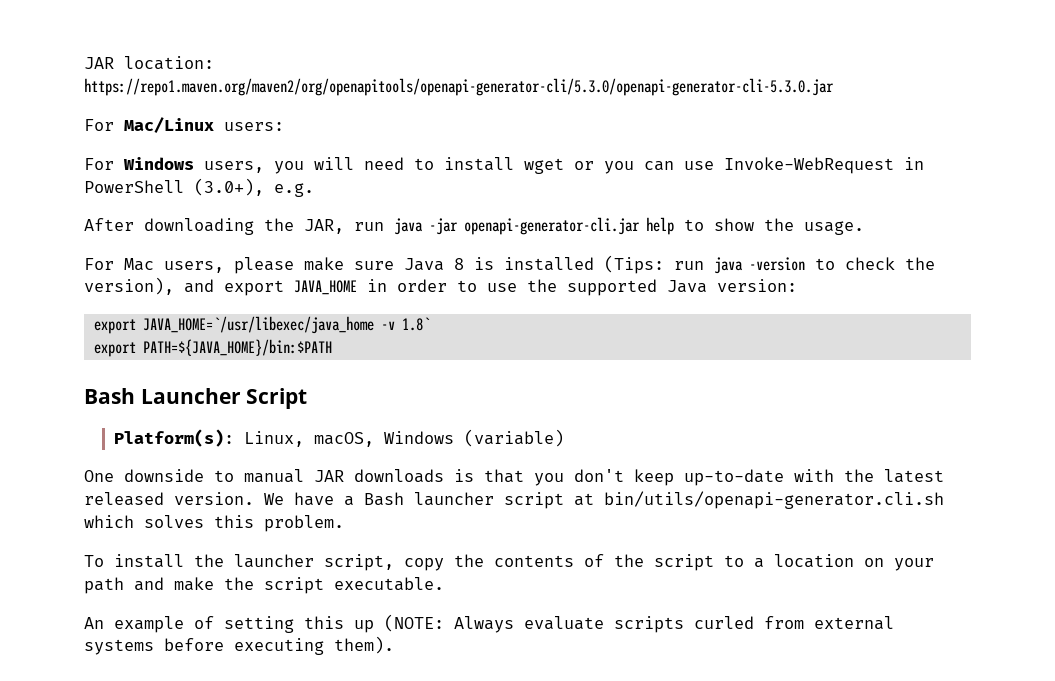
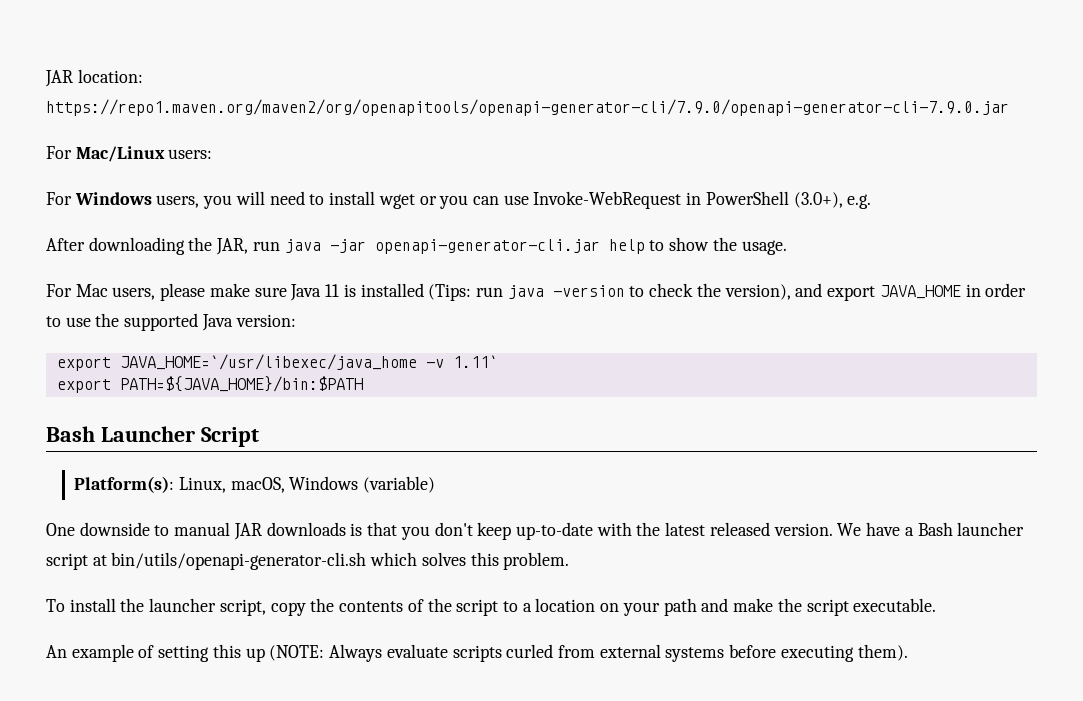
[84,78,834,96] https://repo1.maven.org/maven2/org/openapitools/openapi-generator-cli/5.3.0/openapi-generator-cli-5.3.0.jar -> [46,99,1009,116] https://repo1.maven.org/maven2/org/openapitools/openapi-generator-cli/7.9.0/openapi-generator-cli-7.9.0.jar
[454,258,464,270] 8 -> [325,284,340,297] 11
[401,317,430,331] 1.8` -> [452,355,498,368] 1.11`
[604,491,944,509] bin/utils/openapi-generator.cli.sh -> [111,552,367,570] bin/utils/openapi-generator-cli.sh

